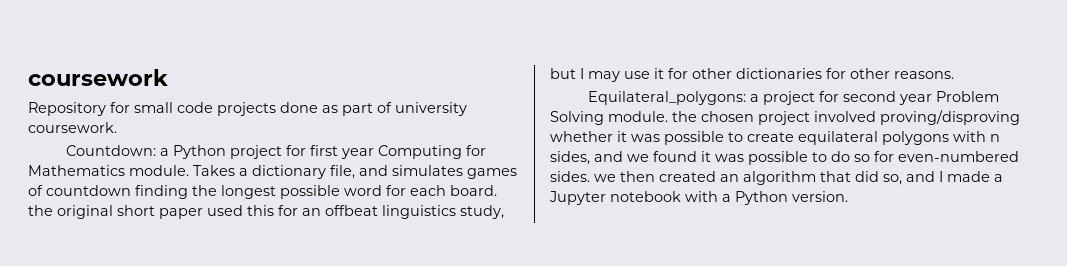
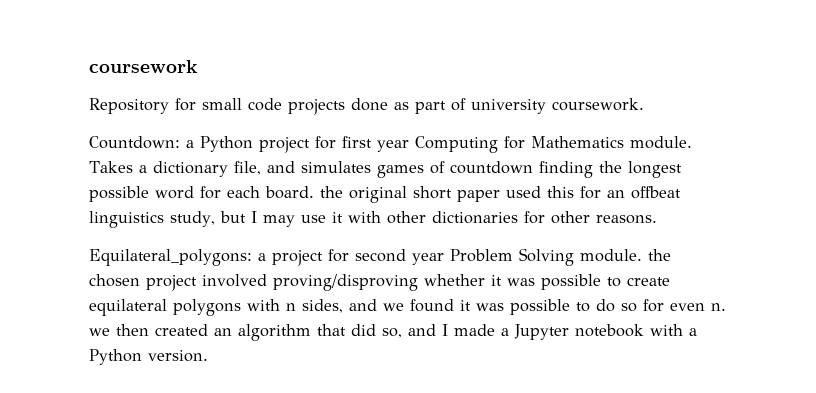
[668,68,688,79] for -> [347,211,381,223] with
[898,151,1019,162] [550,171,590,182] even-numbered sides. -> [670,303,726,311] even n.

